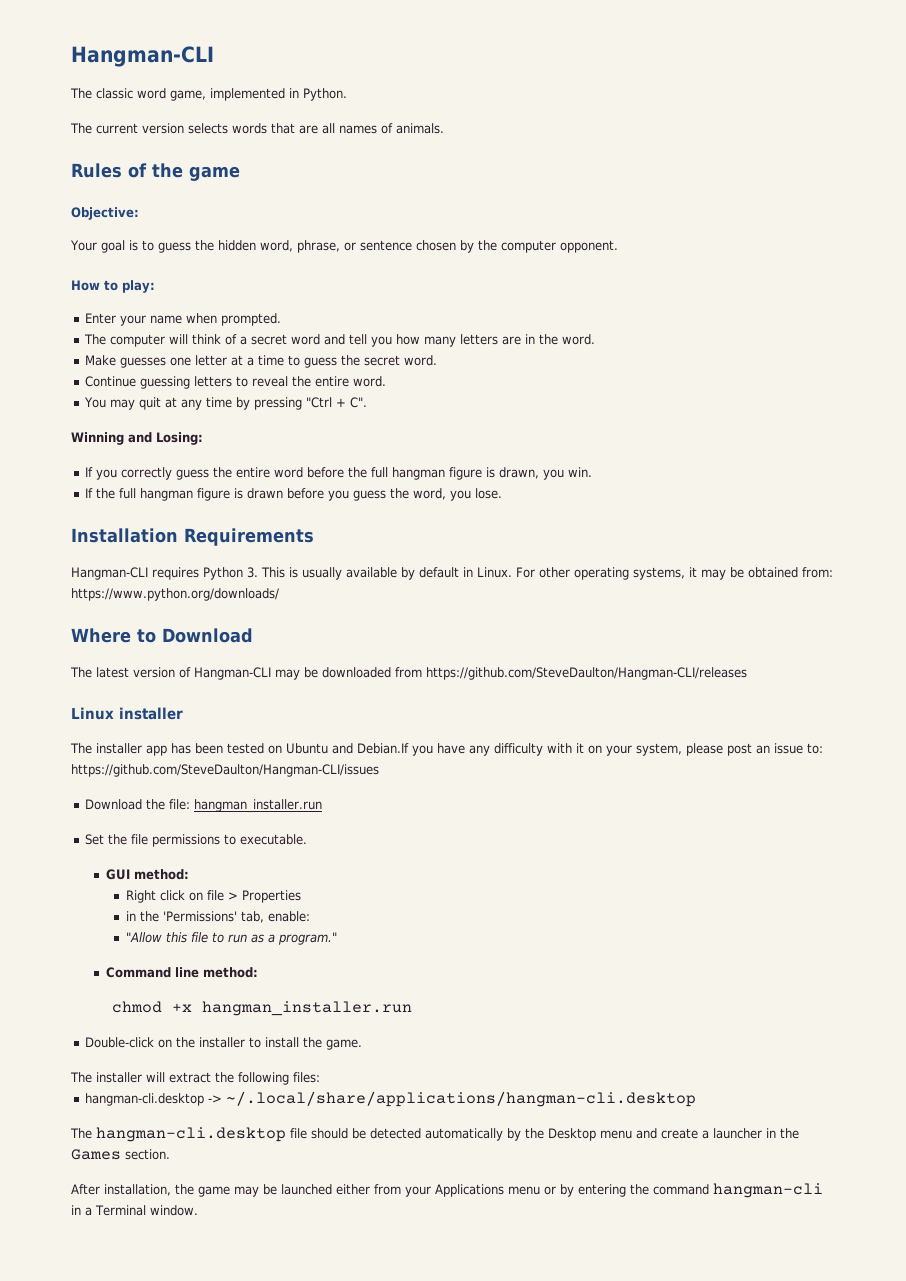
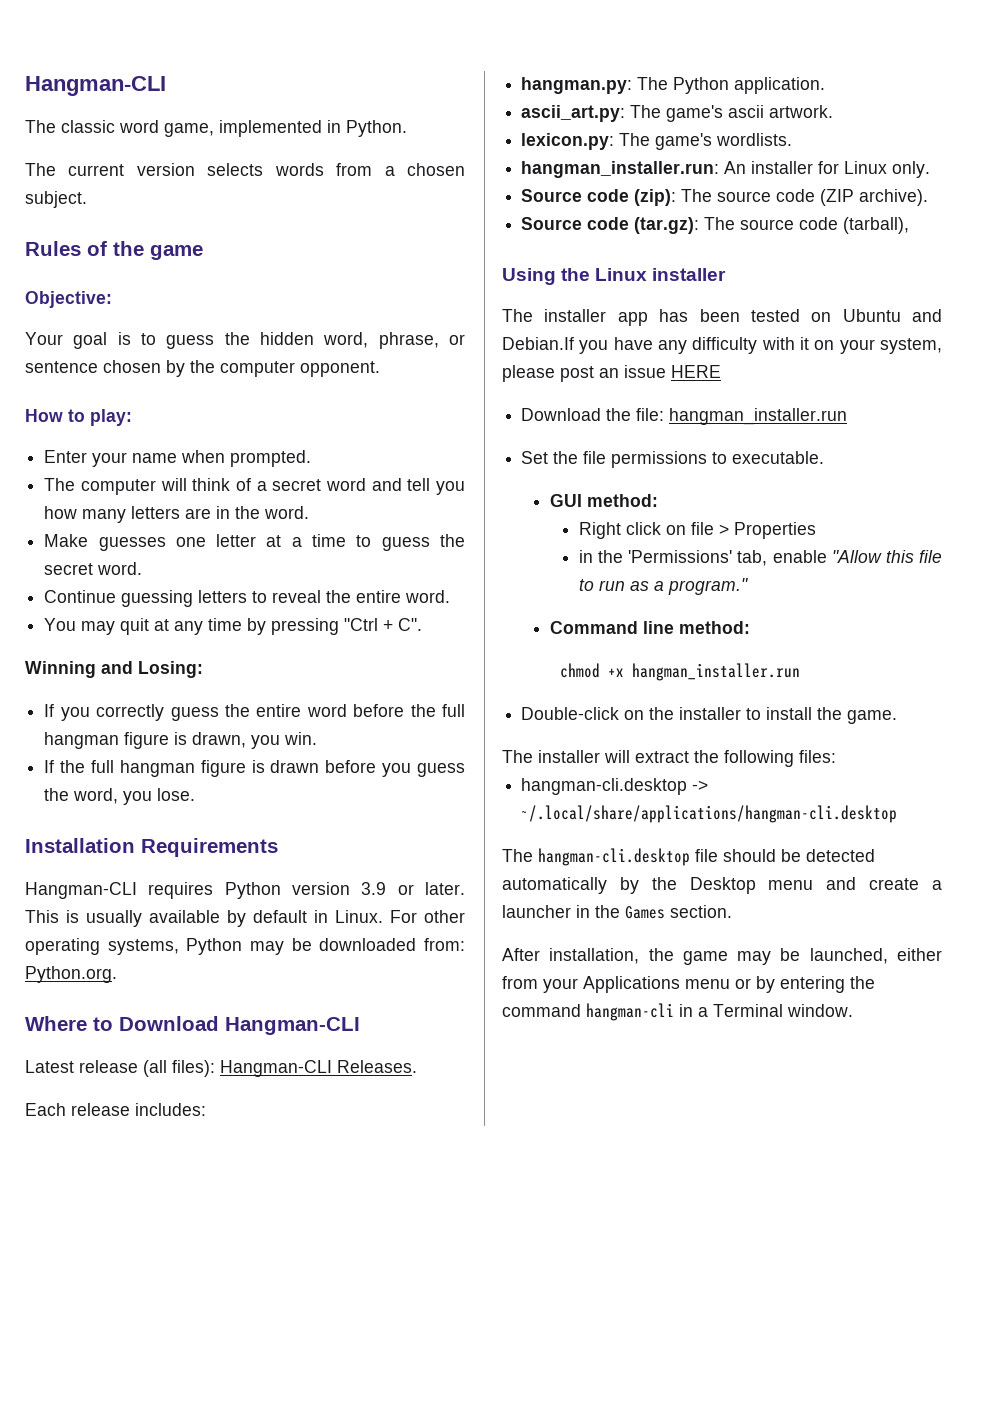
[271,123,444,134] that are all names of animals. -> [336,163,465,176] [25,191,87,208] from a chosen subject.
[247,567,258,578] 3. -> [292,882,465,895] version 3.9 or later.
[689,567,833,580] [71,588,279,601] it may be obtained from: https://www.python.org/downloads/ -> [186,938,466,955] [25,966,117,983] Python may be downloaded from: Python.org.
[70,667,747,680] // The latest version of Hangman-CLI may be downloaded from https://github.com/SteveDaulton/Hangman-CLI/releases // -> [225,1017,360,1035] [25,1060,417,1077] [25,1103,206,1116] [521,77,826,94] [521,105,834,122] [521,133,793,150] [521,161,931,178] [521,189,929,206] [521,217,910,234] [502,268,591,285] Hangman-CLI // Latest release (all files): Hangman-CLI Releases. // Each release includes: // hangman.py: The Python application. // ascii_art.py: The game's ascii artwork. // lexicon.py: The game's wordlists. // hangman_installer.run: An installer for Linux only. // Source code (zip): The source code (ZIP archive). // Source code (tar.gz): The source code (tarball), // Using the
[807,743,823,754] [71,764,379,777] to: https://github.com/SteveDaulton/Hangman-CLI/issues -> [671,365,721,378] HERE
[268,911,311,922] enable: // -> [772,550,827,563] enable
[281,1184,332,1195] launched -> [809,948,888,964] launched,

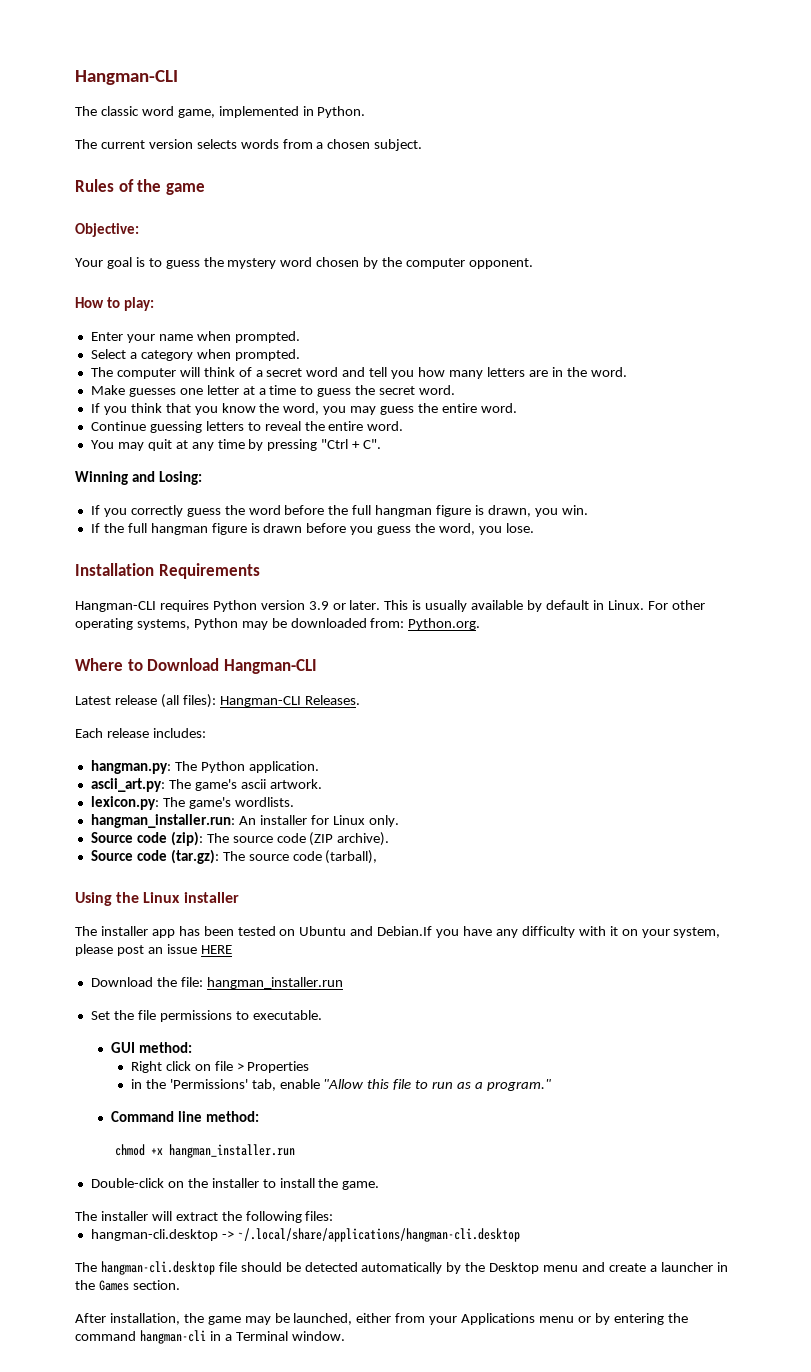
[260,332,465,349] [25,361,98,373] hidden word, phrase, or sentence -> [227,257,313,269] mystery word
(312, 458) none -> [90,349,300,361] // Select a category when prompted.
(143, 568) none -> [90,403,517,415] // If you think that you know the word, you may guess the entire word.
[256,704,302,717] entire -> (245, 510) none

